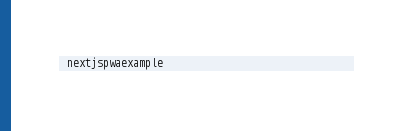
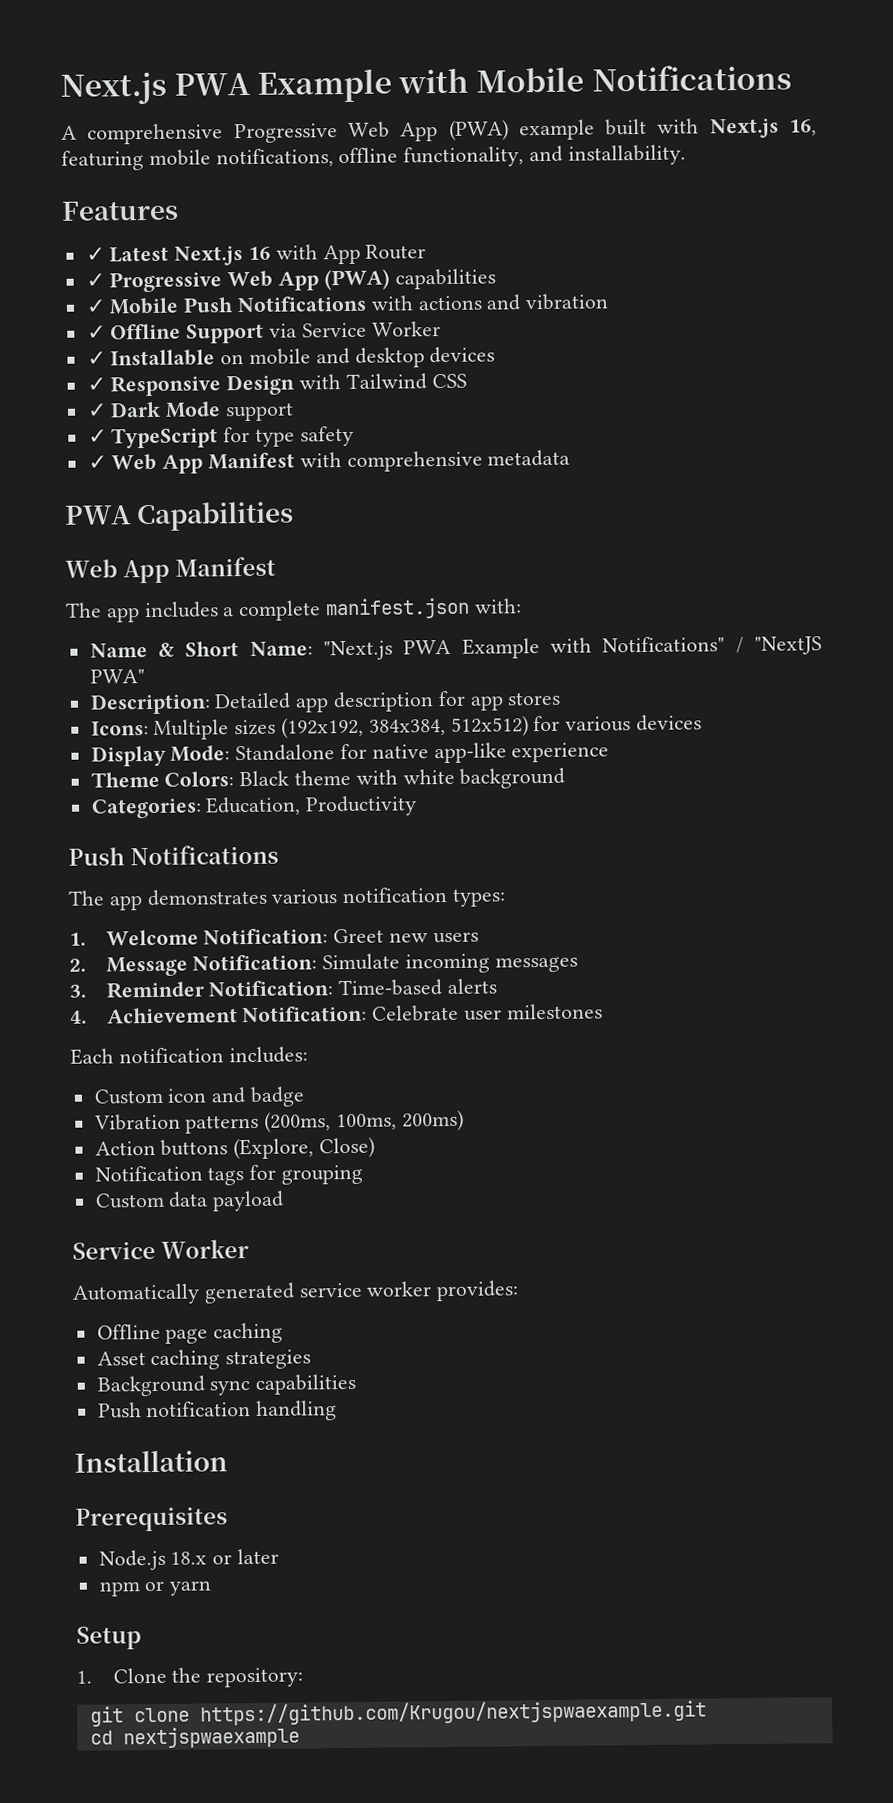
(66, 63) none -> [60,64,792,105] [61,118,817,145] [61,144,686,171] [61,200,179,221] [85,244,427,266] [85,268,496,293] [85,293,610,315] [86,321,441,344] [86,346,496,368] [86,373,467,397] [86,401,295,422] [87,425,354,449] [87,449,571,474] [64,501,295,532] [65,556,276,584] [65,597,522,623] [89,636,822,661] [89,669,145,684] [89,690,562,715] [90,714,703,740] [90,742,610,767] [90,767,566,789] [90,795,418,819] [68,844,279,866] [68,886,507,911] [69,928,479,946] [69,953,578,977] [69,978,498,999] [70,1003,603,1024] [70,1046,308,1065] [93,1086,306,1107] [93,1109,464,1134] [94,1136,376,1160] [94,1164,364,1186] [94,1190,285,1212] [72,1239,249,1260] [72,1280,520,1305] [96,1322,284,1344] [96,1349,312,1371] [96,1373,357,1397] [97,1400,338,1421] [74,1450,228,1473] [75,1506,228,1532] [98,1548,280,1571] [98,1580,213,1597] [76,1626,142,1650] [76,1667,304,1688] [89,1699,707,1727] [89,1730,113,1745] Next.js PWA Example with Mobile Notifications // A comprehensive Progressive Web App (PWA) example built with Next.js 16, featuring mobile notifications, offline functionality, and installability. // Features // ✓ Latest Next.js 16 with App Router // ✓ Progressive Web App (PWA) capabilities // ✓ Mobile Push Notifications with actions and vibration // ✓ Offline Support via Service Worker // ✓ Installable on mobile and desktop devices // ✓ Responsive Design with Tailwind CSS // ✓ Dark Mode support // ✓ TypeScript for type safety // ✓ Web App Manifest with comprehensive metadata // PWA Capabilities // Web App Manifest // The app includes a complete manifest.json with: // Name & Short Name: "Next.js PWA Example with Notifications" / "NextJS PWA" // Description: Detailed app description for app stores // Icons: Multiple sizes (192x192, 384x384, 512x512) for various devices // Display Mode: Standalone for native app-like experience // Theme Colors: Black theme with white background // Categories: Education, Productivity // Push Notifications // The app demonstrates various notification types: // 1. Welcome Notification: Greet new users // 2. Message Notification: Simulate incoming messages // 3. Reminder Notification: Time-based alerts // 4. Achievement Notification: Celebrate user milestones // Each notification includes: // Custom icon and badge // Vibration patterns (200ms, 100ms, 200ms) // Action buttons (Explore, Close) // Notification tags for grouping // Custom data payload // Service Worker // Automatically generated service worker provides: // Offline page caching // Asset caching strategies // Background sync capabilities // Push notification handling // Installation // Prerequisites // Node.js 18.x or later // npm or yarn // Setup // 1. Clone the repository: // git clone https://github.com/Krugou/nextjspwaexample.git // cd

